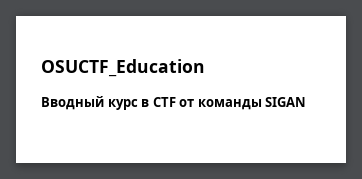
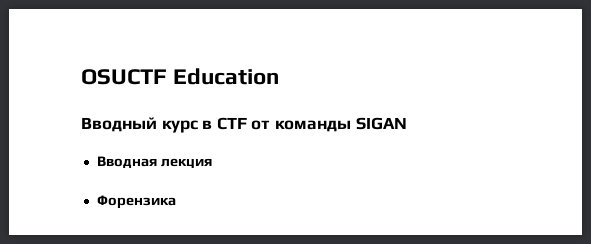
[41,59,205,77] OSUCTF_Education -> [81,68,280,85] OSUCTF Education
(307, 102) none -> [96,156,212,168] [96,195,176,209] // Вводная лекция // Форензика

